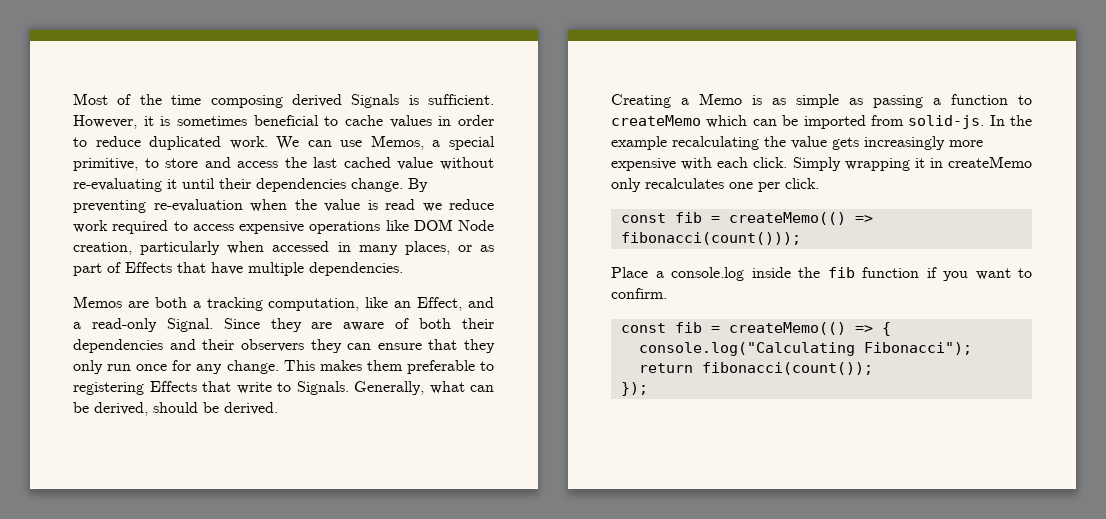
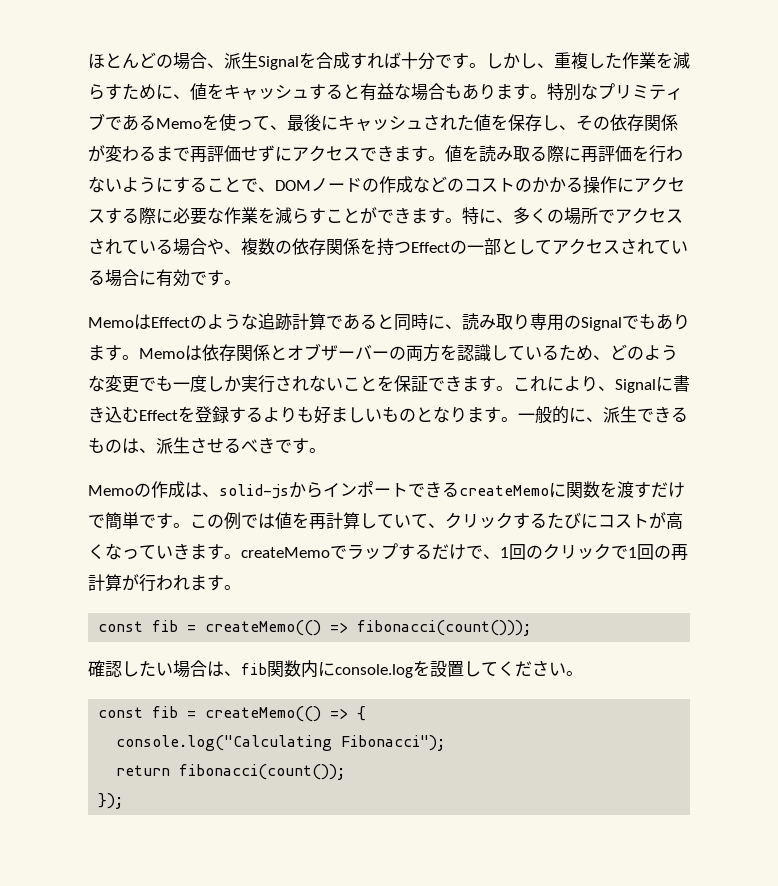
[73,93,494,108] [73,115,495,129] [73,135,495,150] [73,157,494,171] [73,178,428,192] [73,199,494,213] [73,219,494,234] [73,241,494,255] [73,262,403,276] [73,296,495,311] [73,318,495,332] [73,339,495,353] [73,360,494,374] [73,381,494,395] [73,402,278,416] [611,93,1032,108] [611,115,1032,129] [611,136,983,150] [611,156,1032,171] [611,178,819,192] Most of the time composing derived Signals is sufficient. However, it is sometimes beneficial to cache values in order to reduce duplicated work. We can use Memos, a special primitive, to store and access the last cached value without re-evaluating it until their dependencies change. By preventing re-evaluation when the value is read we reduce work required to access expensive operations like DOM Node creation, particularly when accessed in many places, or as part of Effects that have multiple dependencies. // Memos are both a tracking computation, like an Effect, and a read-only Signal. Since they are aware of both their dependencies and their observers they can ensure that they only run once for any change. This makes them preferable to registering Effects that write to Signals. Generally, what can be derived, should be derived. // Creating a Memo is as simple as passing a function to createMemo which can be imported from solid-js. In the example recalculating the value gets increasingly more expensive with each click. Simply wrapping it in createMemo only recalculates one per click. -> [88,52,690,70] [88,83,683,101] [88,113,678,131] [88,145,683,163] [88,176,685,194] [88,207,683,225] [88,238,688,256] [88,269,241,287] [88,313,690,331] [88,343,678,362] [88,375,690,393] [88,406,688,424] [88,437,326,454] [88,481,685,499] [88,512,683,530] [88,543,688,561] [88,574,241,592] ほとんどの場合、派生Signalを合成すれば十分です。しかし、重複した作業を減らすために、値をキャッシュすると有益な場合もあります。特別なプリミティブであるMemoを使って、最後にキャッシュされた値を保存し、その依存関係が変わるまで再評価せずにアクセスできます。値を読み取る際に再評価を行わないようにすることで、DOMノードの作成などのコストのかかる操作にアクセスする際に必要な作業を減らすことができます。特に、多くの場所でアクセスされている場合や、複数の依存関係を持つEffectの一部としてアクセスされている場合に有効です。 // MemoはEffectのような追跡計算であると同時に、読み取り専用のSignalでもあります。Memoは依存関係とオブザーバーの両方を認識しているため、どのような変更でも一度しか実行されないことを保証できます。これにより、Signalに書き込むEffectを登録するよりも好ましいものとなります。一般的に、派生できるものは、派生させるべきです。 // Memoの作成は、solid-jsからインポートできるcreateMemoに関数を渡すだけで簡単です。この例では値を再計算していて、クリックするたびにコストが高くなっていきます。createMemoでラップするだけで、1回のクリックで1回の再計算が行われます。
[611,267,1032,281] [611,288,667,299] Place a console.log inside the fib function if you want to confirm. -> [88,660,583,678] 確認したい場合は、fib関数内にconsole.logを設置してください。

